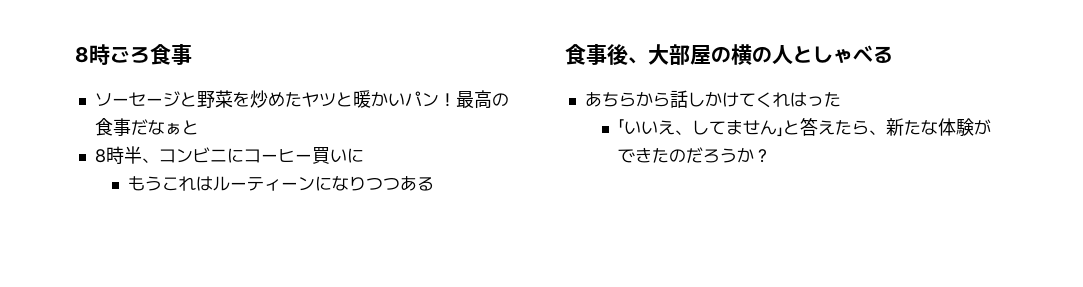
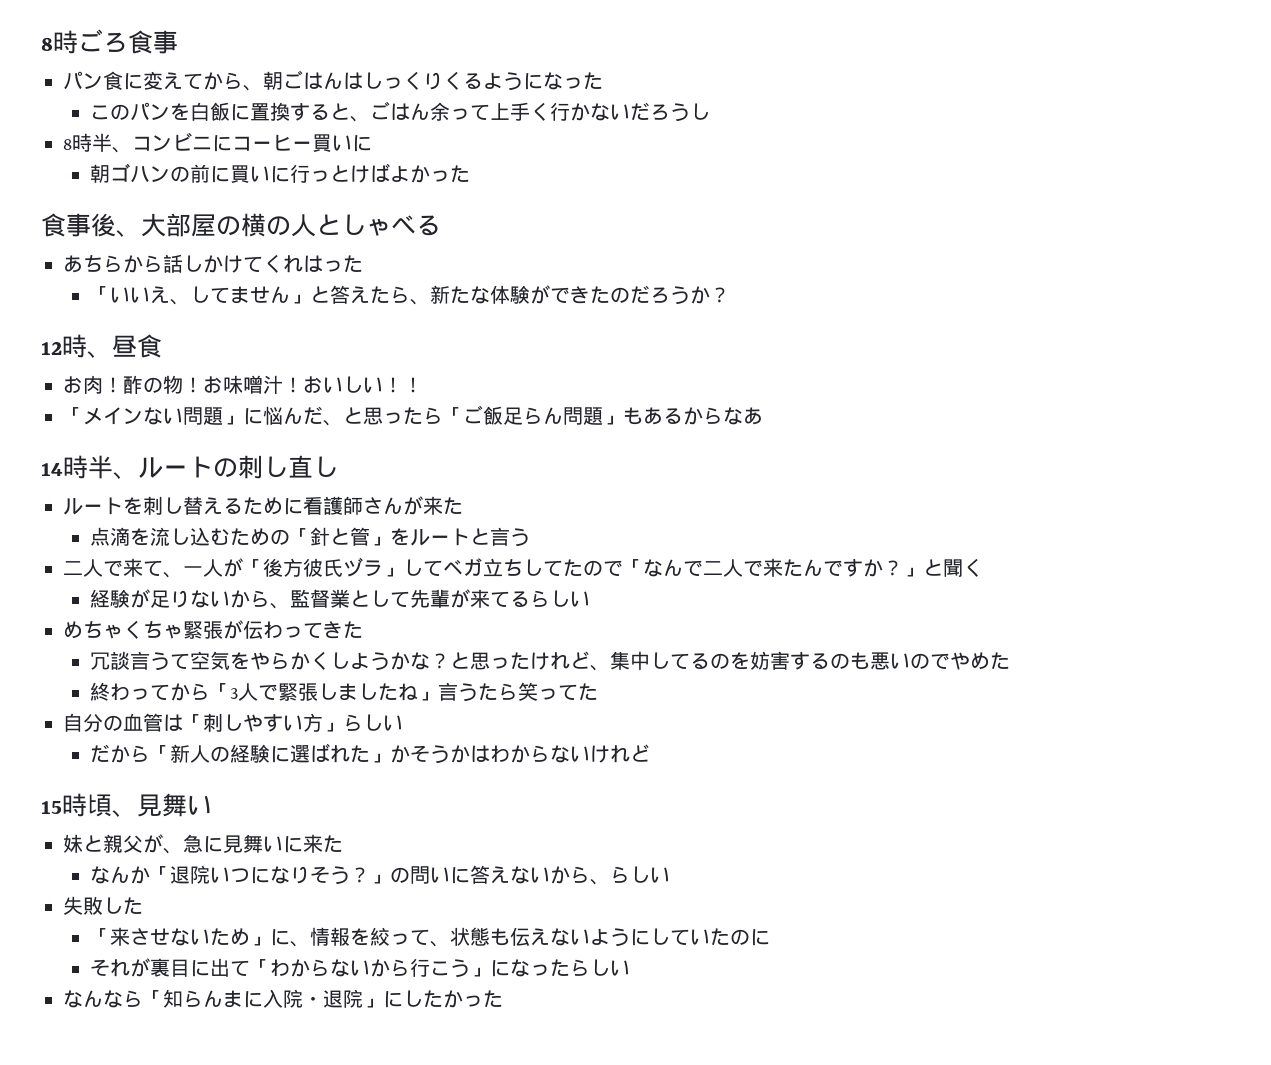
[94,90,509,109] [94,118,199,136] ソーセージと野菜を炒めたヤツと暖かいパン！最高の食事だなぁと -> [63,70,603,91] [89,101,710,122] パン食に変えてから、朝ごはんはしっくりくるようになった // このパンを白飯に置換すると、ごはん余って上手く行かないだろうし
[128,176,435,191] もうこれはルーティーンになりつつある -> [89,163,470,183] 朝ゴハンの前に買いに行っとけばよかった
(772, 156) none -> [41,334,162,358] [63,375,423,395] [63,405,763,426] [41,455,338,479] [63,496,463,515] [89,527,530,547] [63,557,983,578] [89,589,590,609] [63,620,363,639] [89,651,1010,671] [89,682,598,702] [63,713,403,732] [89,743,650,764] [41,793,212,817] [63,834,343,854] [89,865,670,885] [63,896,143,915] [89,927,770,947] [89,958,630,978] [63,989,503,1008] // 12時、昼食 // お肉！酢の物！お味噌汁！おいしい！！ // 「メインない問題」に悩んだ、と思ったら「ご飯足らん問題」もあるからなあ // 14時半、ルートの刺し直し // ルートを刺し替えるために看護師さんが来た // 点滴を流し込むための「針と管」をルートと言う // 二人で来て、一人が「後方彼氏ヅラ」してベガ立ちしてたので「なんで二人で来たんですか？」と聞く // 経験が足りないから、監督業として先輩が来てるらしい // めちゃくちゃ緊張が伝わってきた // 冗談言うて空気をやらかくしようかな？と思ったけれど、集中してるのを妨害するのも悪いのでやめた // 終わってから「3人で緊張しましたね」言うたら笑ってた // 自分の血管は「刺しやすい方」らしい // だから「新人の経験に選ばれた」かそうかはわからないけれど // 15時頃、見舞い // 妹と親父が、急に見舞いに来た // なんか「退院いつになりそう？」の問いに答えないから、らしい // 失敗した // 「来させないため」に、情報を絞って、状態も伝えないようにしていたのに // それが裏目に出て「わからないから行こう」になったらしい // なんなら「知らんまに入院・退院」にしたかった

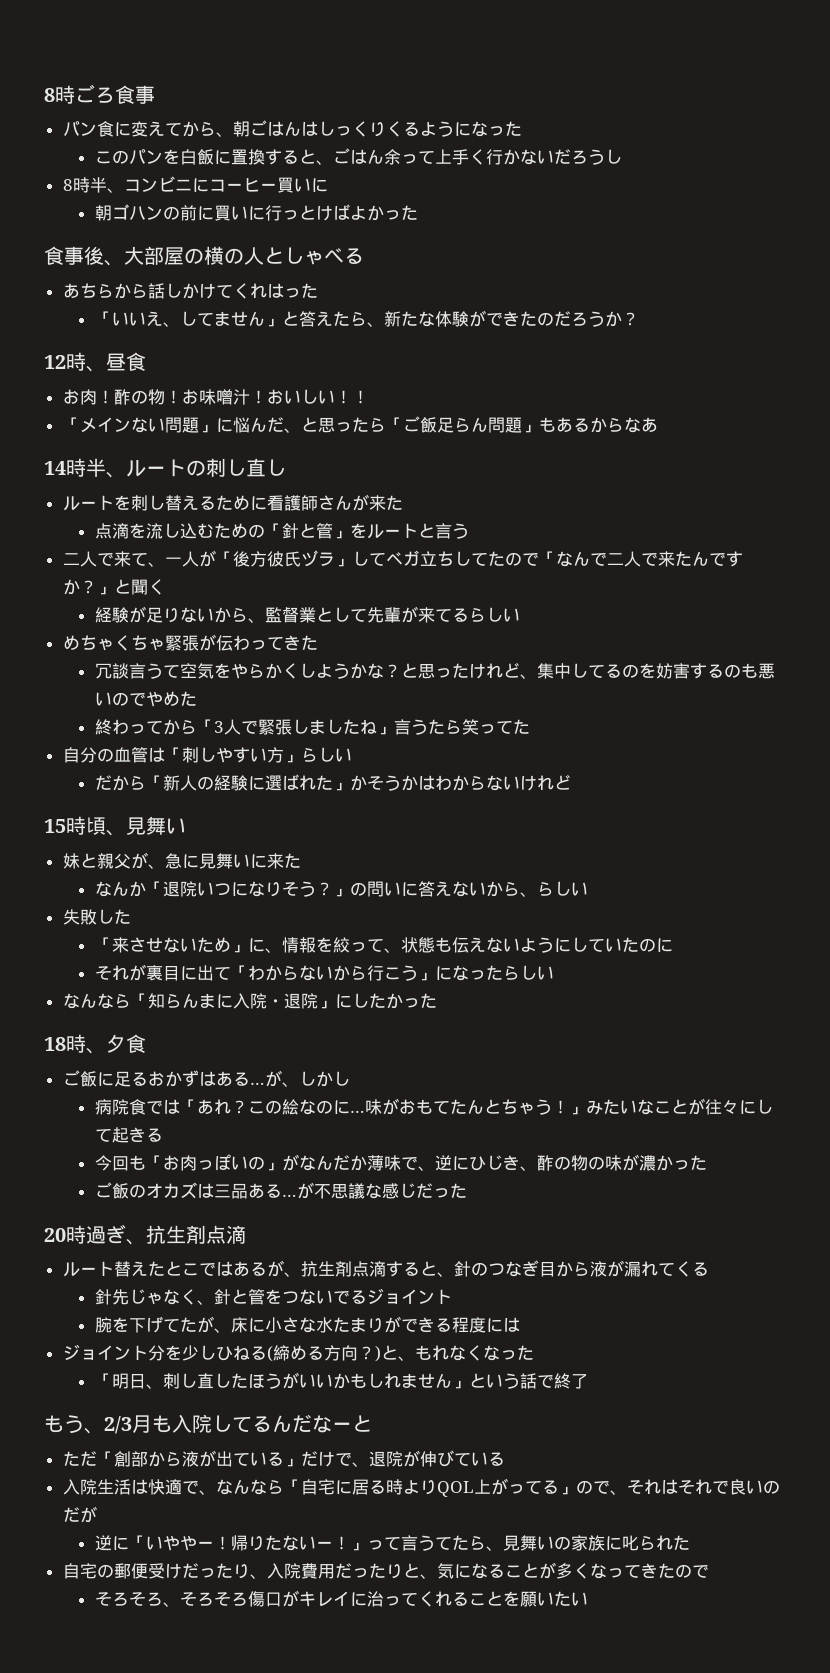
(503, 999) none -> [44,1034,146,1054] [62,1070,350,1087] [94,1098,773,1115] [94,1127,163,1143] [94,1154,707,1171] [94,1182,467,1199] [44,1224,246,1245] [62,1260,709,1277] [94,1288,452,1305] [94,1316,520,1333] [62,1344,534,1362] [94,1372,588,1389] [44,1414,372,1434] [62,1450,505,1467] [62,1478,780,1497] [62,1506,97,1523] [94,1535,690,1551] [62,1562,709,1579] [94,1590,588,1607] // 18時、夕食 // ご飯に足るおかずはある…が、しかし // 病院食では「あれ？この絵なのに…味がおもてたんとちゃう！」みたいなことが往々にして起きる // 今回も「お肉っぽいの」がなんだか薄味で、逆にひじき、酢の物の味が濃かった // ご飯のオカズは三品ある…が不思議な感じだった // 20時過ぎ、抗生剤点滴 // ルート替えたとこではあるが、抗生剤点滴すると、針のつなぎ目から液が漏れてくる // 針先じゃなく、針と管をつないでるジョイント // 腕を下げてたが、床に小さな水たまりができる程度には // ジョイント分を少しひねる(締める方向？)と、もれなくなった // 「明日、刺し直したほうがいいかもしれません」という話で終了 // もう、2/3月も入院してるんだなーと // ただ「創部から液が出ている」だけで、退院が伸びている // 入院生活は快適で、なんなら「自宅に居る時よりQOL上がってる」ので、それはそれで良いのだが // 逆に「いややー！帰りたないー！」って言うてたら、見舞いの家族に叱られた // 自宅の郵便受けだったり、入院費用だったりと、気になることが多くなってきたので // そろそろ、そろそろ傷口がキレイに治ってくれることを願いたい

